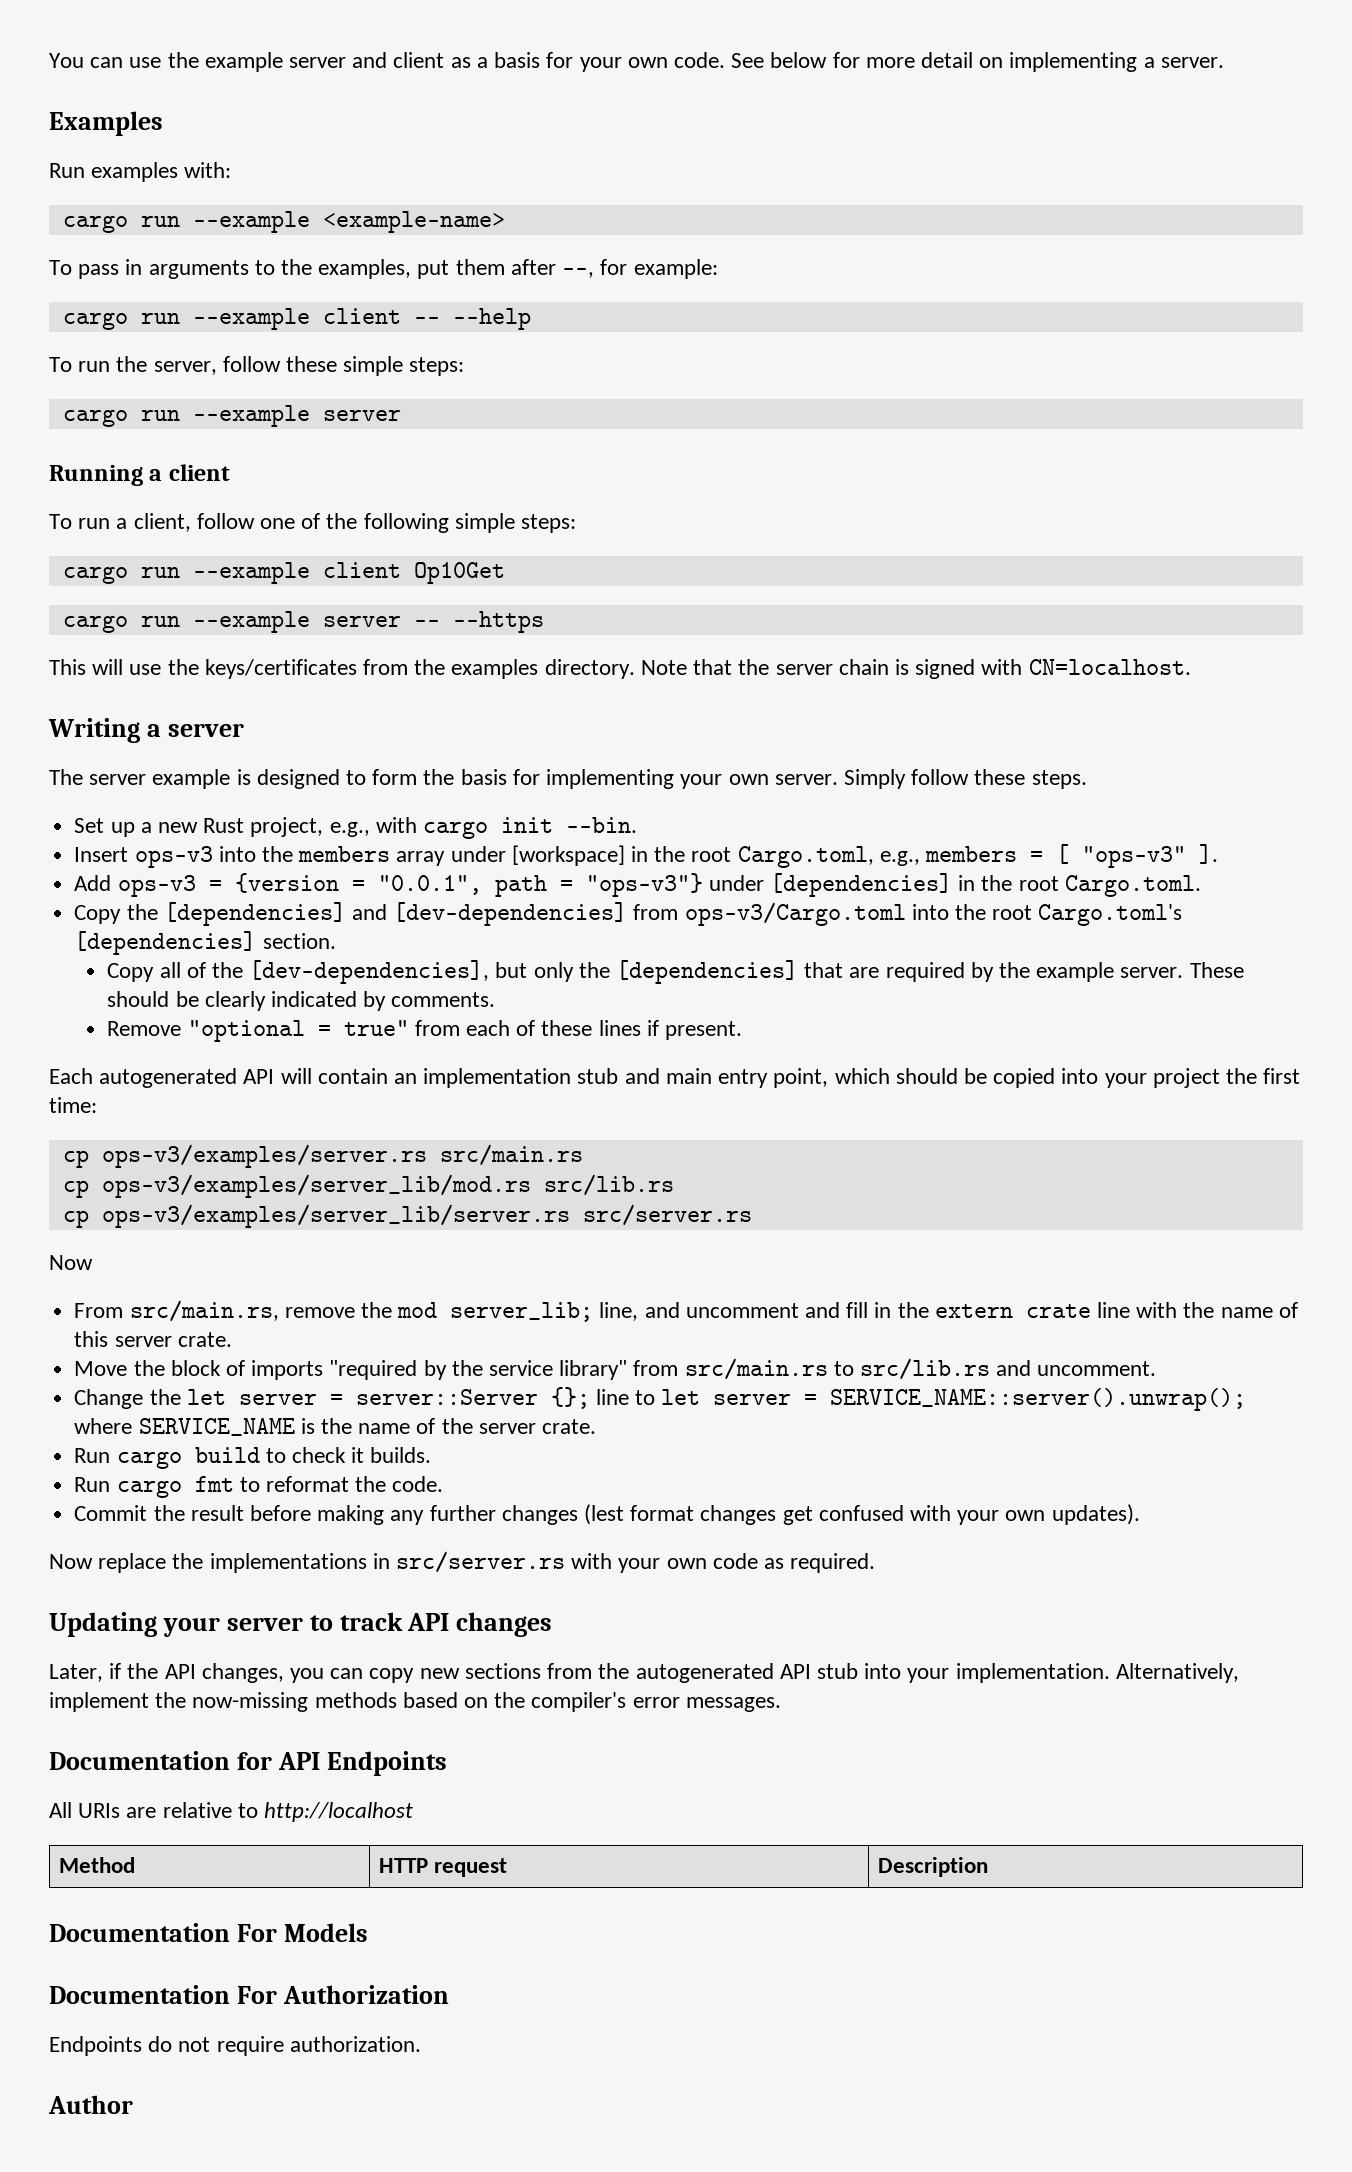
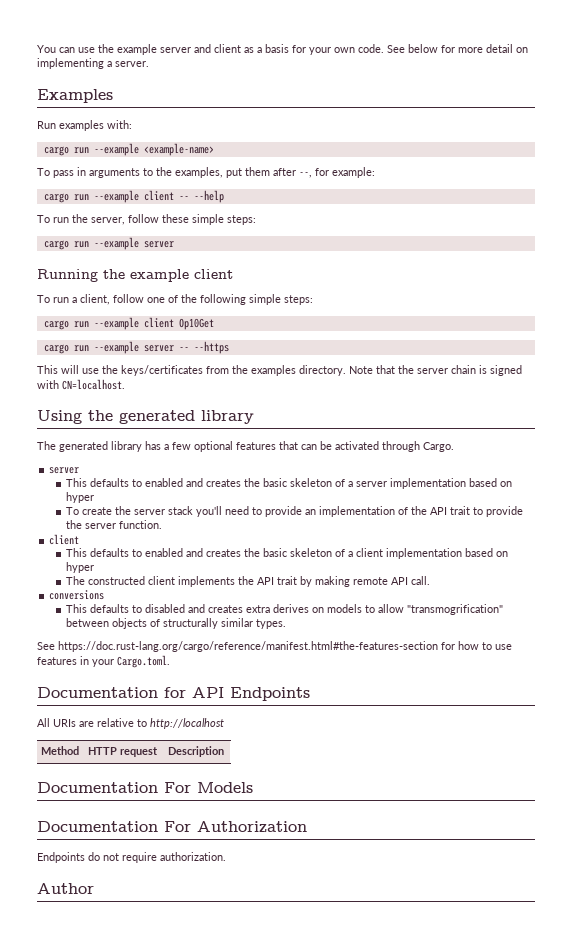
[149,469,163,481] a -> [103,269,189,282] the example
[48,718,244,743] [49,769,1087,789] [74,817,637,839] [74,844,1219,868] [74,873,1201,897] [74,902,1183,926] [74,931,336,955] [107,960,1244,984] [107,991,496,1011] [107,1020,743,1042] [49,1068,1301,1088] [49,1097,97,1113] [62,1144,583,1168] [62,1174,674,1198] [62,1204,752,1228] [49,1255,93,1270] [74,1300,1298,1322] [74,1331,232,1347] [74,1358,1157,1380] [74,1387,1247,1411] [74,1418,596,1436] [74,1447,432,1469] [74,1476,444,1498] [74,1504,1140,1525] [49,1551,876,1573] [49,1612,553,1637] [49,1663,1239,1683] [49,1692,781,1712] Writing a server // The server example is designed to form the basis for implementing your own server. Simply follow these steps. // Set up a new Rust project, e.g., with cargo init --bin. // Insert ops-v3 into the members array under [workspace] in the root Cargo.toml, e.g., members = [ "ops-v3" ]. // Add ops-v3 = {version = "0.0.1", path = "ops-v3"} under [dependencies] in the root Cargo.toml. // Copy the [dependencies] and [dev-dependencies] from ops-v3/Cargo.toml into the root Cargo.toml's [dependencies] section. // Copy all of the [dev-dependencies], but only the [dependencies] that are required by the example server. These should be clearly indicated by comments. // Remove "optional = true" from each of these lines if present. // Each autogenerated API will contain an implementation stub and main entry point, which should be copied into your project the first time: // cp ops-v3/examples/server.rs src/main.rs // cp ops-v3/examples/server_lib/mod.rs src/lib.rs // cp ops-v3/examples/server_lib/server.rs src/server.rs // Now // From src/main.rs, remove the mod server_lib; line, and uncomment and fill in the extern crate line with the name of this server crate. // Move the block of imports "required by the service library" from src/main.rs to src/lib.rs and uncomment. // Change the let server = server::Server {}; line to let server = SERVICE_NAME::server().unwrap(); where SERVICE_NAME is the name of the server crate. // Run cargo build to check it builds. // Run cargo fmt to reformat the code. // Commit the result before making any further changes (lest format changes get confused with your own updates). // Now replace the implementations in src/server.rs with your own code as required. // Updating your server to track API changes // Later, if the API changes, you can copy new sections from the autogenerated API stub into your implementation. Alternatively, implement the now-missing methods based on the compiler's error messages. -> [37,410,254,424] [37,441,454,452] [49,467,80,474] [65,478,512,489] [65,492,94,503] [65,506,523,517] [65,520,162,529] [49,534,80,545] [65,548,508,559] [65,562,94,573] [65,576,430,587] [49,590,105,600] [65,604,503,615] [65,618,286,629] [37,641,512,652] [37,655,170,668] Using the generated library // The generated library has a few optional features that can be activated through Cargo. // server // This defaults to enabled and creates the basic skeleton of a server implementation based on hyper // To create the server stack you'll need to provide an implementation of the API trait to provide the server function. // client // This defaults to enabled and creates the basic skeleton of a client implementation based on hyper // The constructed client implements the API trait by making remote API call. // conversions // This defaults to disabled and creates extra derives on models to allow "transmogrification" between objects of structurally similar types. // See https://doc.rust-lang.org/cargo/reference/manifest.html#the-features-section for how to use features in your Cargo.toml.

